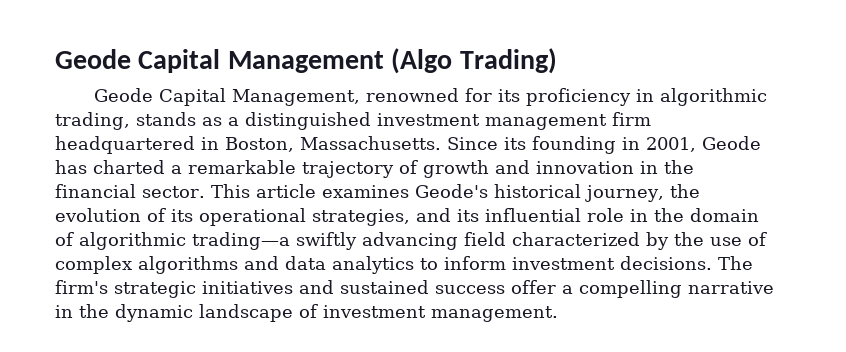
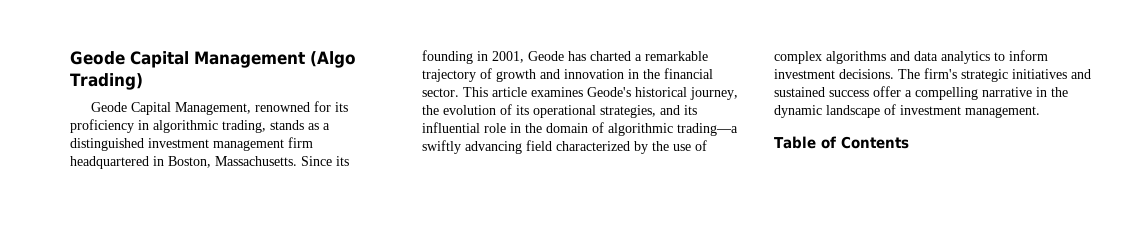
(558, 314) none -> [774,136,909,149] // Table of Contents

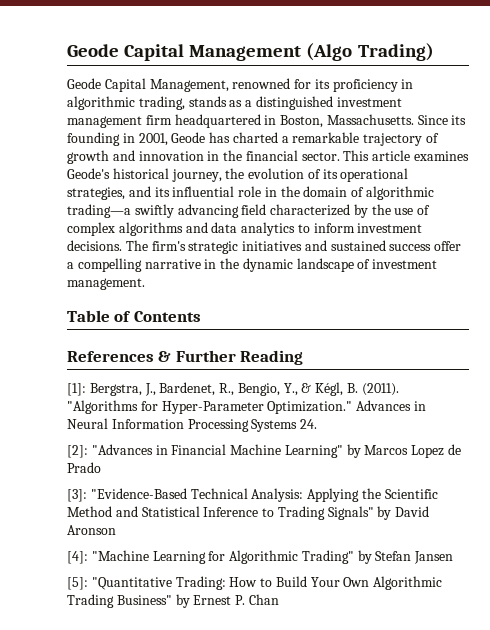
(909, 142) none -> [67,350,304,365] [67,382,399,396] [67,400,426,414] [67,418,318,432] [67,444,462,458] [67,462,101,473] [67,488,438,502] [67,506,430,520] [67,525,116,535] [67,550,454,564] [67,576,443,590] [67,594,279,608] // References & Further Reading // [1]: Bergstra, J., Bardenet, R., Bengio, Y., & Kégl, B. (2011). "Algorithms for Hyper-Parameter Optimization." Advances in Neural Information Processing Systems 24. // [2]: "Advances in Financial Machine Learning" by Marcos Lopez de Prado // [3]: "Evidence-Based Technical Analysis: Applying the Scientific Method and Statistical Inference to Trading Signals" by David Aronson // [4]: "Machine Learning for Algorithmic Trading" by Stefan Jansen // [5]: "Quantitative Trading: How to Build Your Own Algorithmic Trading Business" by Ernest P. Chan

